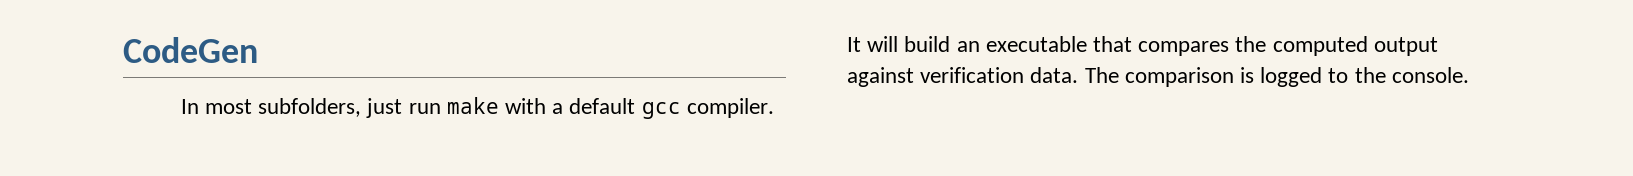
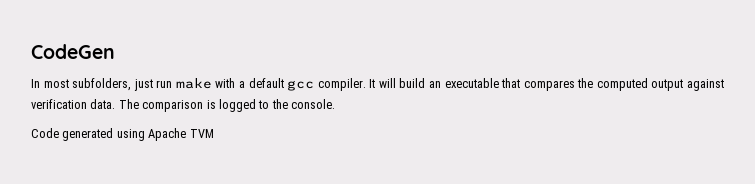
(1469, 75) none -> [31,128,214,141] // Code generated using Apache TVM

